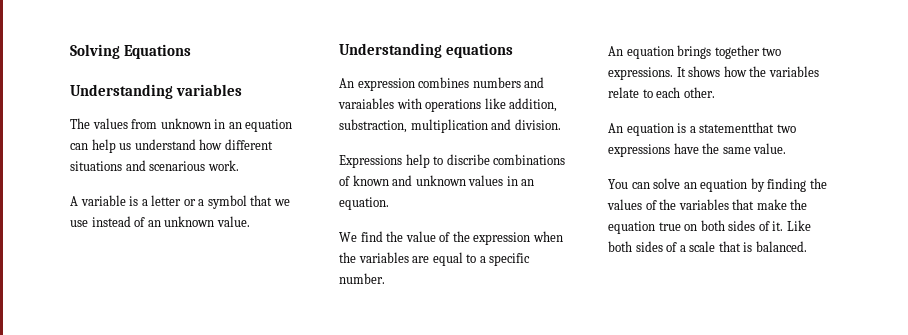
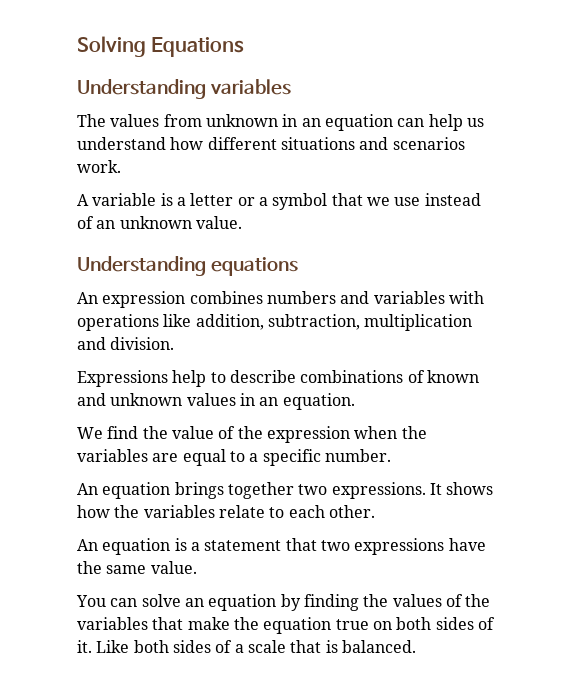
[149,161,206,171] scenarious -> [392,137,465,150] scenarios
[338,98,394,109] varaiables -> [373,291,445,304] variables
[339,119,407,133] substraction, -> [267,314,360,330] subtraction,
[446,154,490,165] discribe -> [229,370,296,383] describe
[699,122,775,133] statementthat -> [204,538,317,551] statement that

